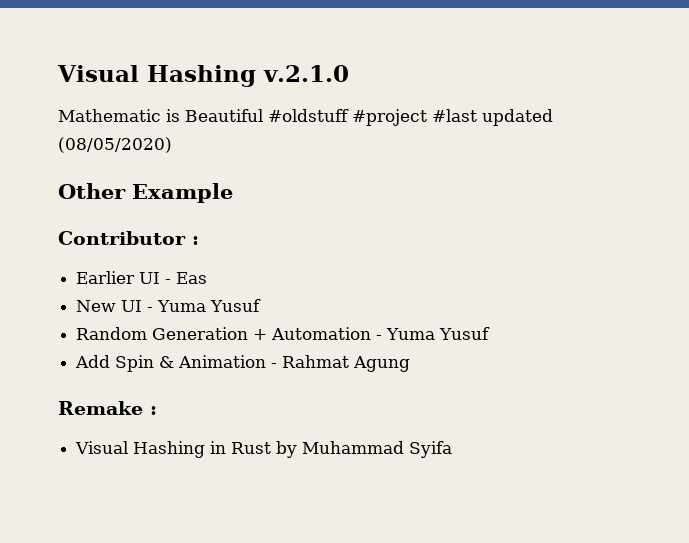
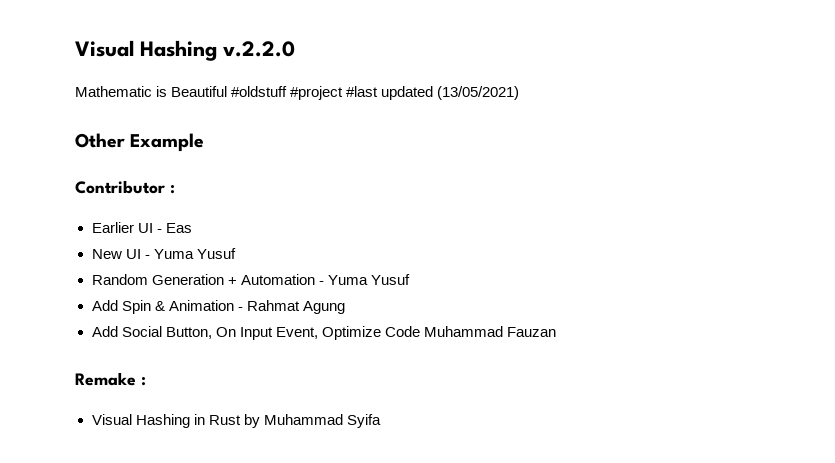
[57,65,349,87] Visual Hashing v.2.1.0 -> [75,40,295,61] Visual Hashing v.2.2.0
[58,137,172,153] (08/05/2020) -> [437,86,520,100] (13/05/2021)
(411, 364) none -> [91,326,556,340] // Add Social Button, On Input Event, Optimize Code Muhammad Fauzan

